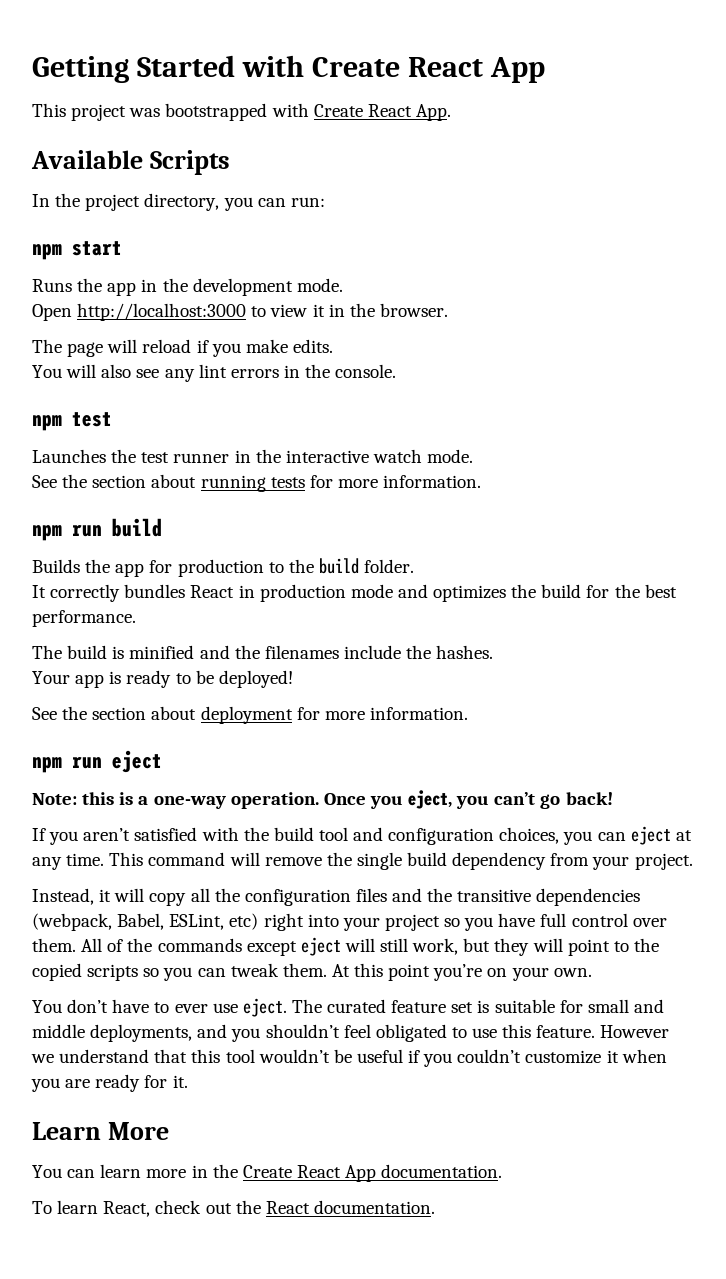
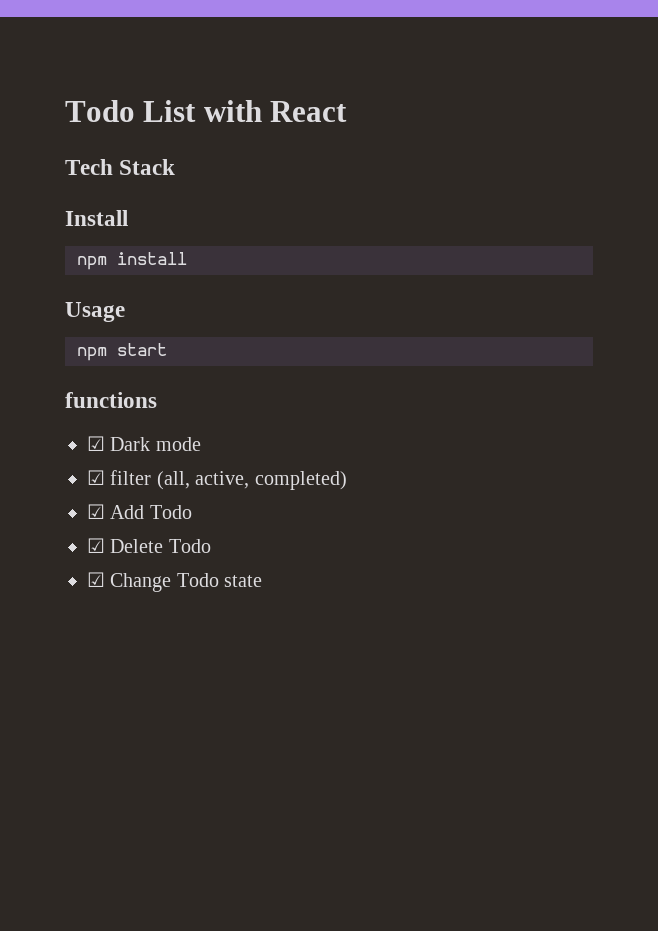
[32,55,545,83] [32,103,451,121] [31,150,230,175] [32,193,325,211] [32,241,122,260] [32,278,343,296] [32,303,448,321] [32,339,333,357] [32,364,397,382] [32,412,112,431] [32,449,474,463] [32,474,482,492] [32,518,162,541] [32,558,415,577] [32,584,677,602] [32,610,136,627] [32,645,494,659] [32,670,293,688] [32,706,468,724] [32,750,162,773] [32,790,613,809] [32,826,692,845] [32,852,693,870] [32,888,641,906] [32,913,667,931] [32,937,659,956] [32,963,592,981] [32,998,664,1017] [32,1024,670,1042] [31,1049,667,1067] [31,1074,188,1092] [32,1122,169,1140] [32,1164,503,1182] [32,1200,435,1217] Getting Started with Create React App // This project was bootstrapped with Create React App. // Available Scripts // In the project directory, you can run: // npm start // Runs the app in the development mode. // Open http://localhost:3000 to view it in the browser. // The page will reload if you make edits. // You will also see any lint errors in the console. // npm test // Launches the test runner in the interactive watch mode. // See the section about running tests for more information. // npm run build // Builds the app for production to the build folder. // It correctly bundles React in production mode and optimizes the build for the best performance. // The build is minified and the filenames include the hashes. // Your app is ready to be deployed! // See the section about deployment for more information. // npm run eject // Note: this is a one-way operation. Once you eject, you can’t go back! // If you aren’t satisfied with the build tool and configuration choices, you can eject at any time. This command will remove the single build dependency from your project. // Instead, it will copy all the configuration files and the transitive dependencies (webpack, Babel, ESLint, etc) right into your project so you have full control over them. All of the commands except eject will still work, but they will point to the copied scripts so you can tweak them. At this point you’re on your own. // You don’t have to ever use eject. The curated feature set is suitable for small and middle deployments, and you shouldn’t feel obligated to use this feature. However we understand that this tool wouldn’t be useful if you couldn’t customize it when you are ready for it. // Learn More // You can learn more in the Create React App documentation. // To learn React, check out the React documentation. -> [65,100,348,122] [65,159,176,175] [65,210,128,226] [77,252,187,270] [65,302,125,322] [77,343,167,361] [65,392,157,408] [87,436,201,451] [87,470,347,490] [87,504,192,519] [87,538,211,553] [87,572,263,592] Todo List with React // Tech Stack // Install // npm install // Usage // npm start // functions // ☑ Dark mode // ☑ filter (all, active, completed) // ☑ Add Todo // ☑ Delete Todo // ☑ Change Todo state

